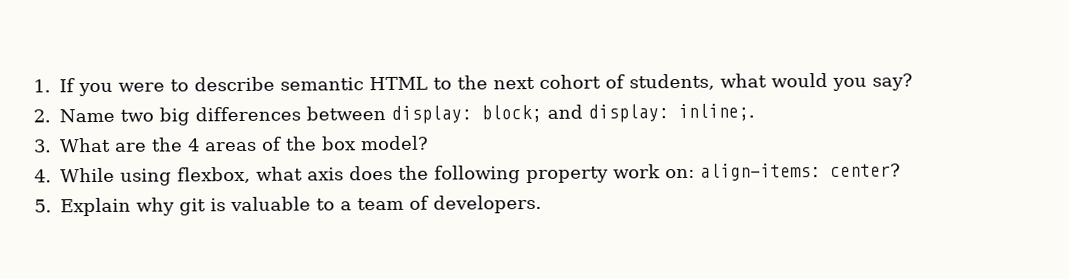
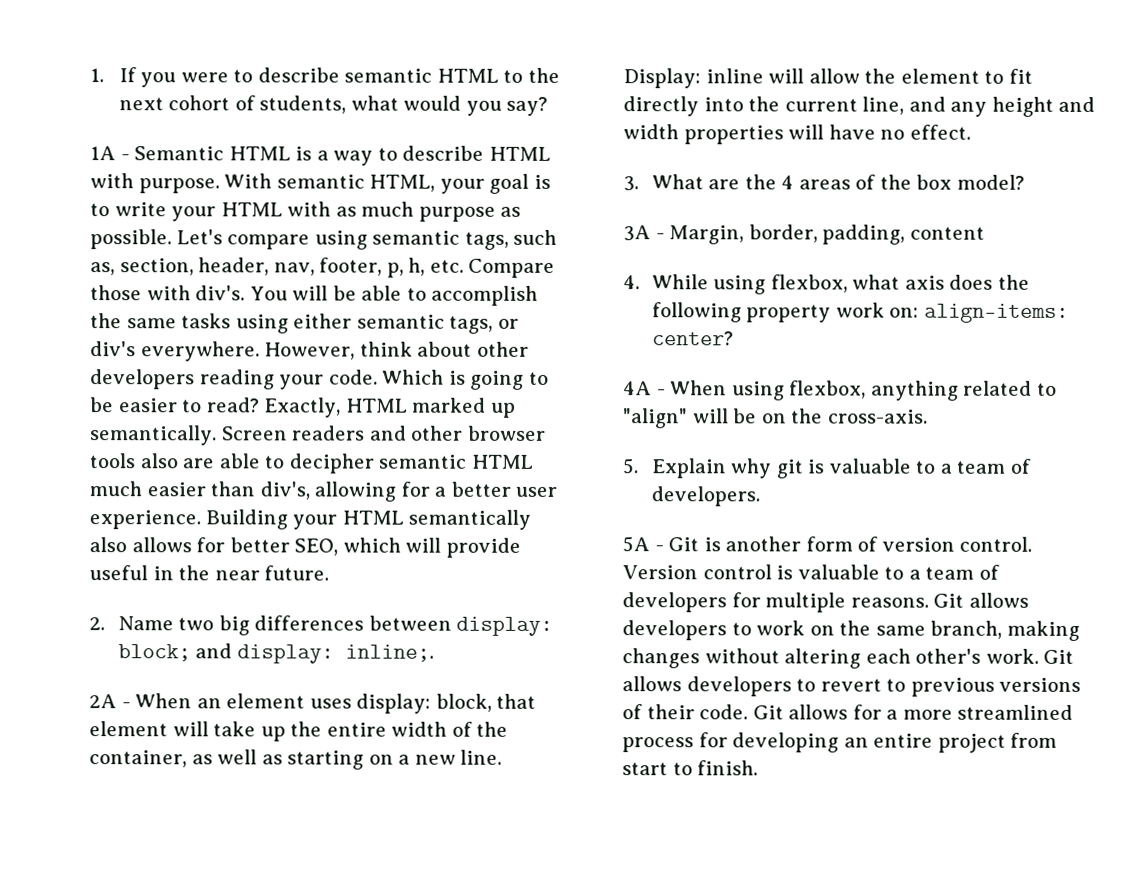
(913, 82) none -> [90,145,551,166] [90,173,551,194] [90,201,522,222] [90,229,558,250] [90,257,556,278] [90,285,539,306] [90,313,519,334] [90,341,529,362] [90,369,549,390] [90,397,516,418] [89,425,546,446] [89,453,533,474] [89,481,558,502] [89,509,532,530] [89,537,521,558] [89,565,330,581] // 1A - Semantic HTML is a way to describe HTML with purpose. With semantic HTML, your goal is to write your HTML with as much purpose as possible. Let's compare using semantic tags, such as, section, header, nav, footer, p, h, etc. Compare those with div's. You will be able to accomplish the same tasks using either semantic tags, or div's everywhere. However, think about other developers reading your code. Which is going to be easier to read? Exactly, HTML marked up semantically. Screen readers and other browser tools also are able to decipher semantic HTML much easier than div's, allowing for a better user experience. Building your HTML semantically also allows for better SEO, which will provide useful in the near future.
(755, 112) none -> [89,693,537,714] [89,721,509,742] [89,749,503,770] [623,68,1033,89] [623,96,1096,117] [623,124,971,145] // 2A - When an element uses display: block, that element will take up the entire width of the container, as well as starting on a new line. Display: inline will allow the element to fit directly into the current line, and any height and width properties will have no effect.
(429, 143) none -> [623,224,985,245] // 3A - Margin, border, padding, content
(901, 170) none -> [623,380,1057,401] [623,408,928,429] // 4A - When using flexbox, anything related to "align" will be on the cross-axis.
(542, 204) none -> [622,536,1033,553] [622,564,1000,580] [622,592,1029,613] [622,620,1080,641] [622,648,1075,669] [622,676,1082,697] [622,704,1074,720] [622,732,1058,753] [622,760,759,776] // 5A - Git is another form of version control. Version control is valuable to a team of developers for multiple reasons. Git allows developers to work on the same branch, making changes without altering each other's work. Git allows developers to revert to previous versions of their code. Git allows for a more streamlined process for developing an entire project from start to finish.

